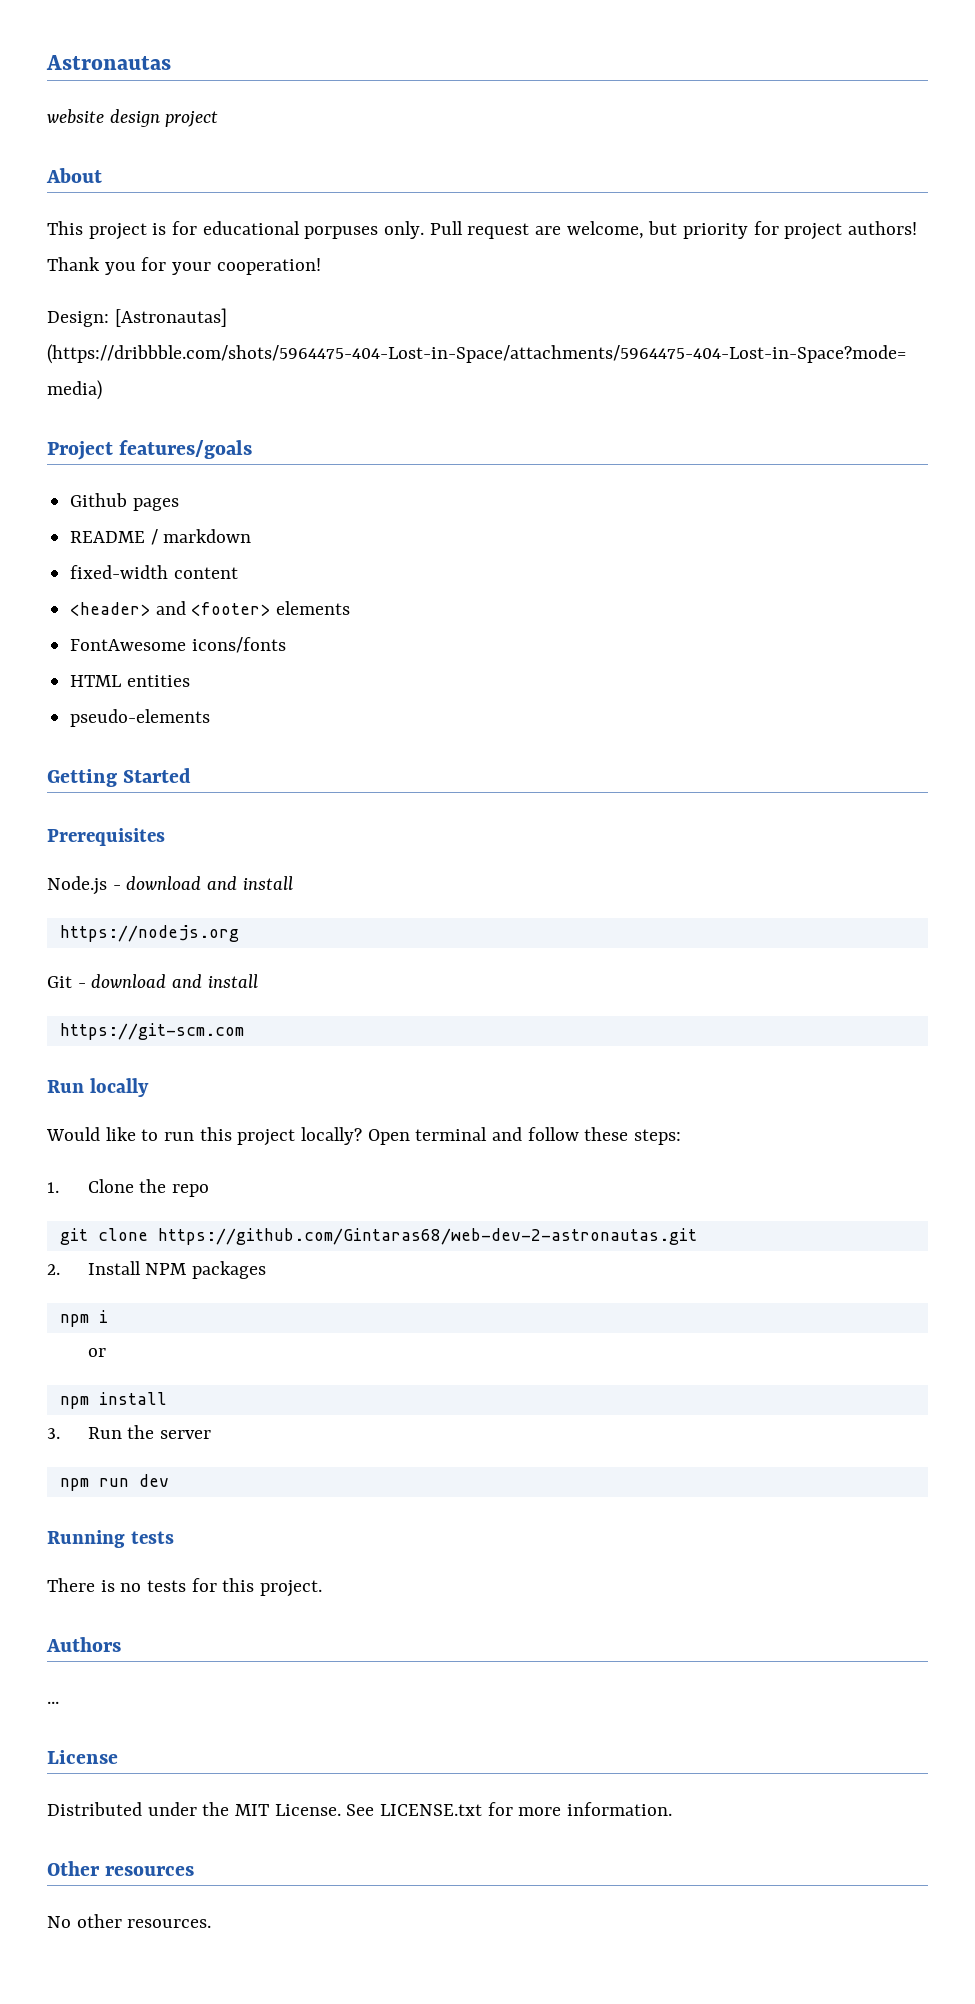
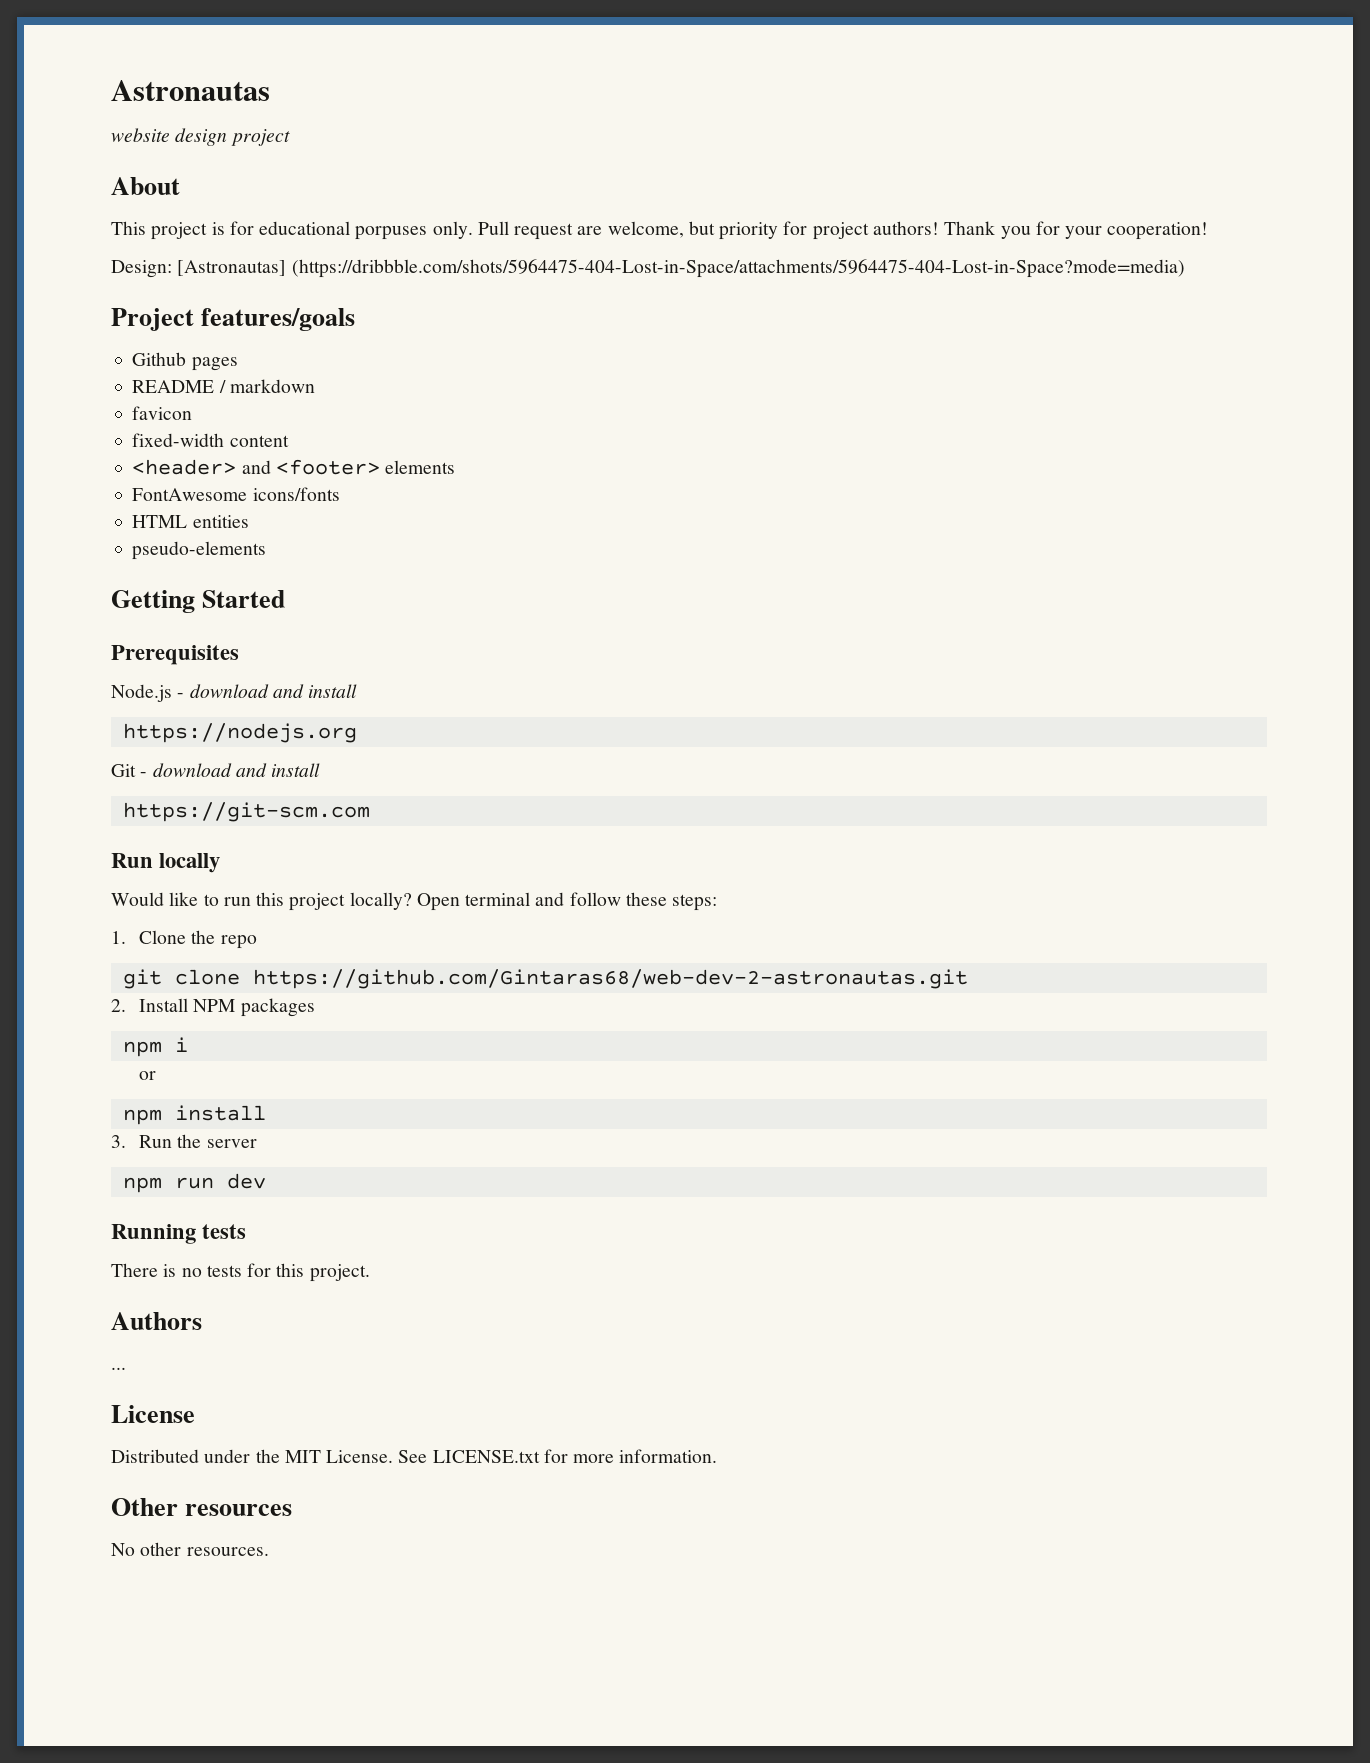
(252, 536) none -> [132,406,193,420] // favicon

